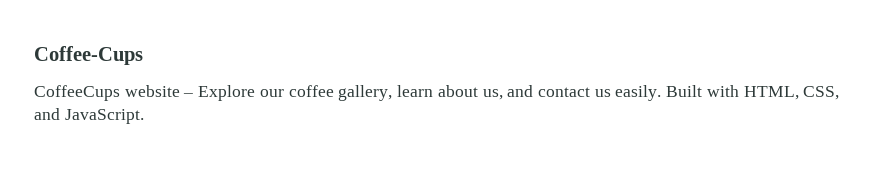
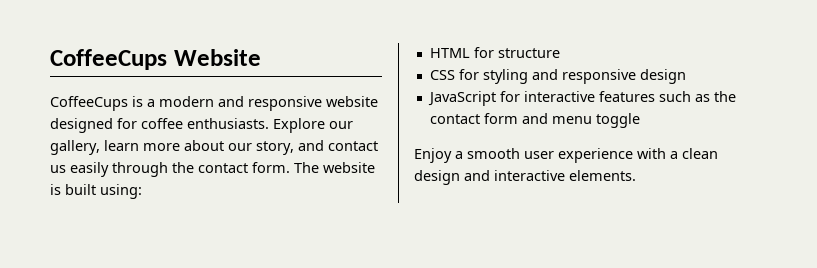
[34,46,143,65] [34,85,194,101] Coffee-Cups // CoffeeCups website – -> [50,49,261,70] [50,96,378,111] [50,118,269,133] CoffeeCups Website // CoffeeCups is a modern and responsive website designed for coffee enthusiasts.
[288,85,334,97] coffee -> (353, 125) none
[437,85,840,101] [34,108,144,124] about us, and contact us easily. Built with HTML, CSS, and JavaScript. -> [143,140,378,155] [50,162,375,177] [50,184,142,199] [429,47,560,58] [429,69,686,84] [427,91,736,106] [429,113,640,128] [414,148,718,163] [414,170,636,185] more about our story, and contact us easily through the contact form. The website is built using: // HTML for structure // CSS for styling and responsive design // JavaScript for interactive features such as the contact form and menu toggle // Enjoy a smooth user experience with a clean design and interactive elements.

